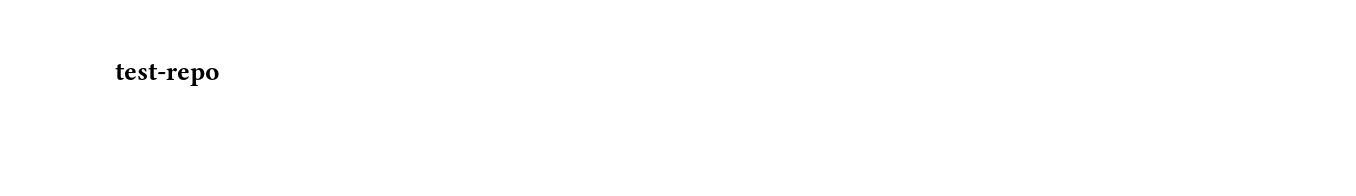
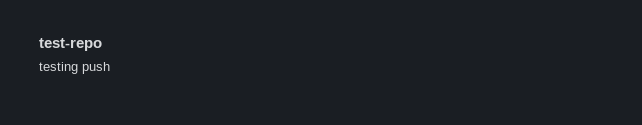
(220, 74) none -> [39,62,110,74] // testing push

